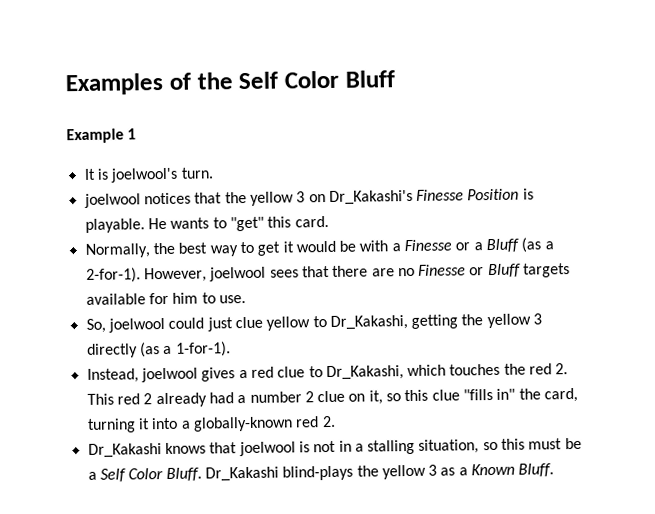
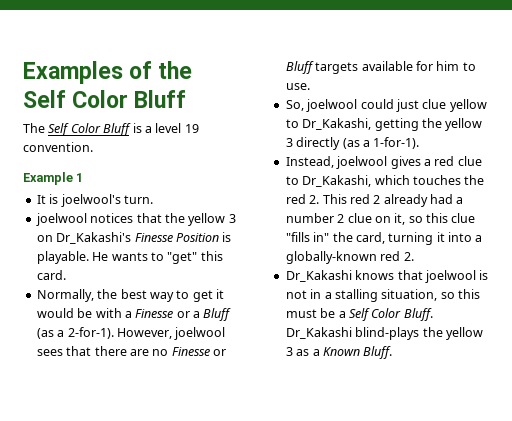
(395, 79) none -> [23,123,199,136] [23,142,93,152] // The Self Color Bluff is a level 19 convention.

